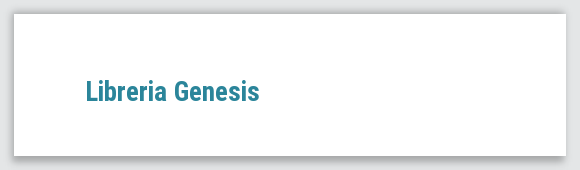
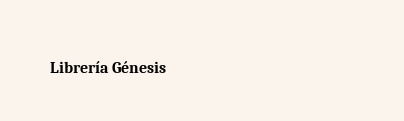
[85,80,261,101] Libreria Genesis -> [50,61,167,73] Librería Génesis

